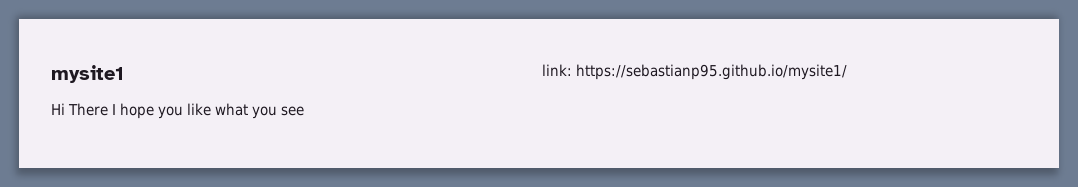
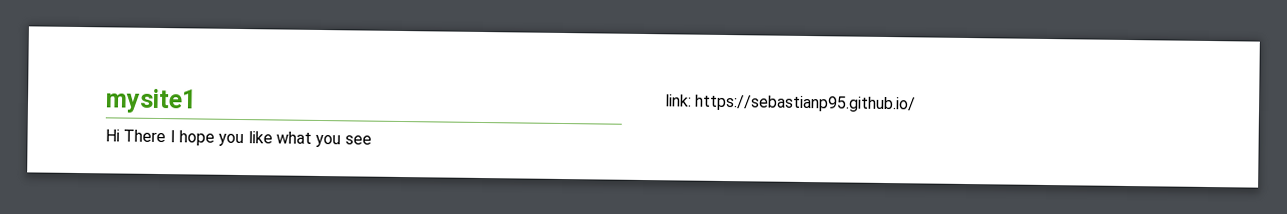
[576,64,847,80] https://sebastianp95.github.io/mysite1/ -> [694,94,917,113] https://sebastianp95.github.io/

